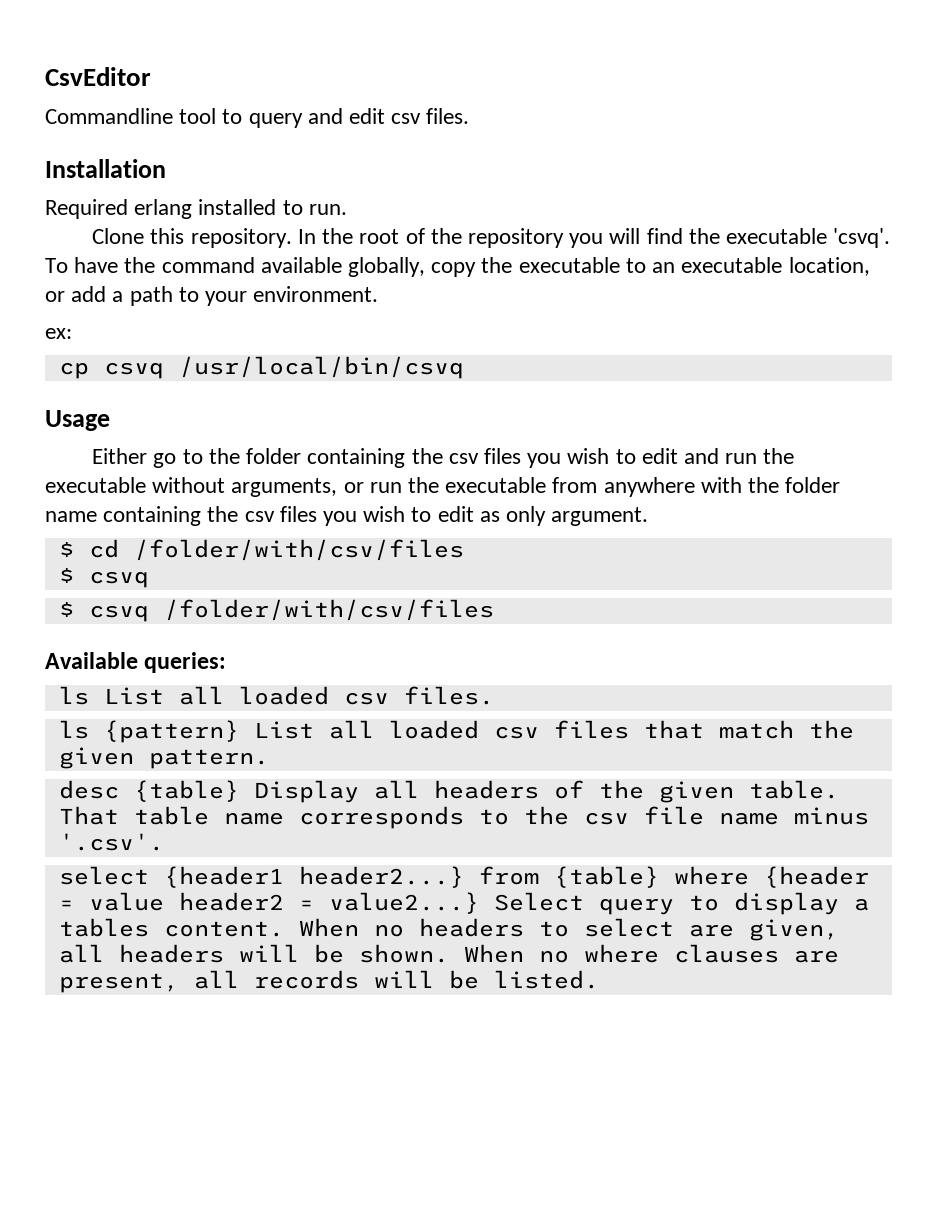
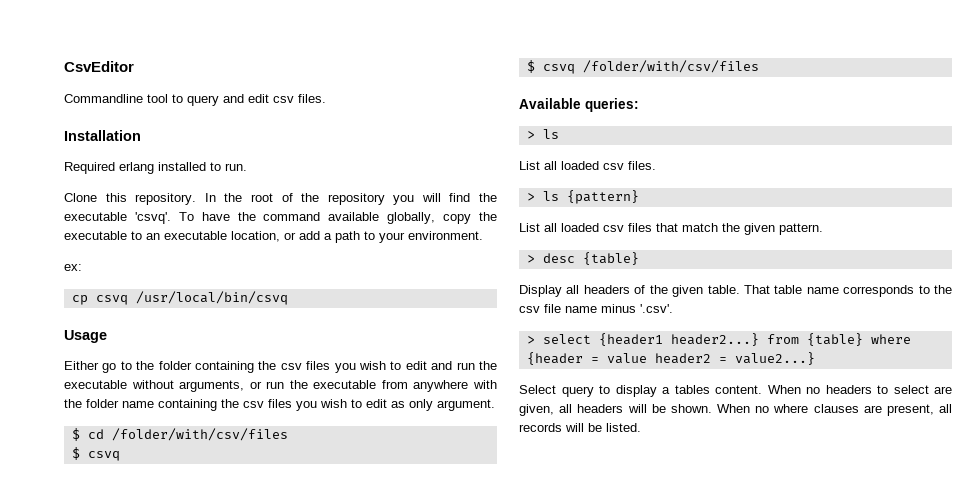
[58,686,89,705] ls -> [526,129,559,139] > ls //
(494, 695) none -> [526,193,535,201] >
(239, 731) none -> (639, 197) //
(269, 759) none -> [526,255,535,263] >
(239, 791) none -> (639, 258) //
(164, 842) none -> [526,336,535,344] >
(479, 903) none -> (815, 358) //

